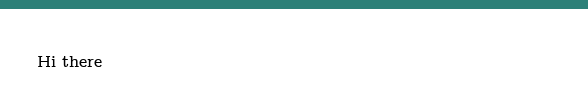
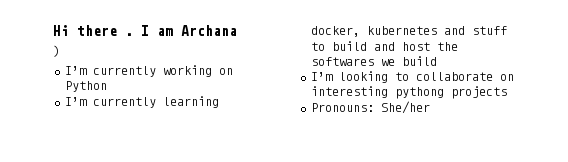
(102, 61) none -> [125,25,237,36] [53,45,60,57] [64,65,233,77] [64,81,107,92] [64,96,219,108] [310,26,507,37] [310,41,458,51] [310,56,437,66] [310,71,514,83] [310,86,507,99] [310,101,430,114] . I am Archana // ) // I’m currently working on Python // I’m currently learning docker, kubernetes and stuff to build and host the softwares we build // I’m looking to collaborate on interesting pythong projects // Pronouns: She/her

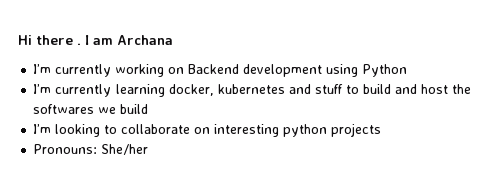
[53,45,60,57] // ) -> (173, 40) none
(233, 71) none -> [188,64,359,77] Backend development using
[394,87,444,99] pythong -> [283,124,328,137] python

